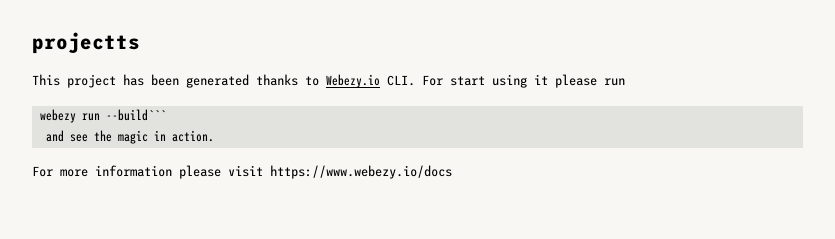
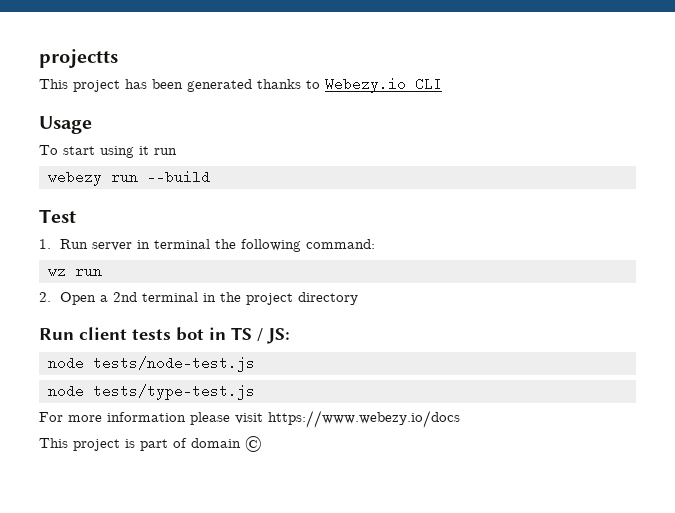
[387,75,443,86] CLI. For -> [415,77,442,91] [39,116,92,134] [39,145,58,155] CLI // Usage // To
[555,74,597,88] please -> (149, 150) none
[105,109,166,121] [45,130,214,144] --build``` // and see the magic in action. -> [147,170,210,184] [39,209,76,223] [39,239,375,252] [48,269,102,276] [39,292,358,305] [39,327,290,344] [48,356,255,372] [48,384,255,400] --build // Test // 1. Run server in terminal the following command: // wz run // 2. Open a 2nd terminal in the project directory // Run client tests bot in TS / JS: // node tests/node-test.js // node tests/type-test.js
(452, 172) none -> [39,436,262,452] // This project is part of domain ©

